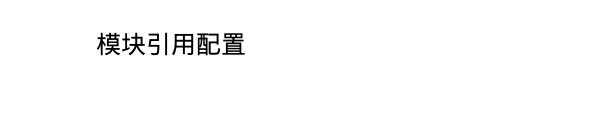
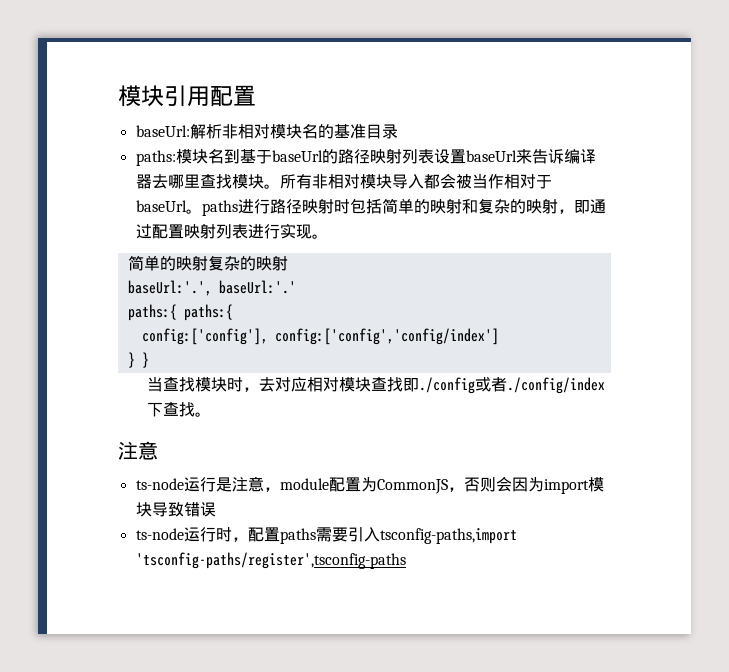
(246, 44) none -> [135,124,398,139] [135,149,596,166] [135,173,552,189] [135,198,606,216] [135,223,328,239] [127,255,288,271] [127,280,296,296] [127,304,233,321] [141,328,499,345] [127,352,149,368] [146,377,605,394] [146,402,211,417] [118,441,158,460] [135,476,604,494] [135,502,216,517] [135,527,517,544] [135,552,406,569] // baseUrl:解析非相对模块名的基准目录 // paths:模块名到基于baseUrl的路径映射列表设置baseUrl来告诉编译器去哪里查找模块。所有非相对模块导入都会被当作相对于baseUrl。paths进行路径映射时包括简单的映射和复杂的映射，即通过配置映射列表进行实现。 // 简单的映射复杂的映射 // baseUrl:'.', baseUrl:'.' // paths:{ paths:{ // config:['config'], config:['config','config/index'] // } } // 当查找模块时，去对应相对模块查找即./config或者./config/index下查找。 // 注意 // ts-node运行是注意，module配置为CommonJS，否则会因为import模块导致错误 // ts-node运行时，配置paths需要引入tsconfig-paths,import 'tsconfig-paths/register',tsconfig-paths

